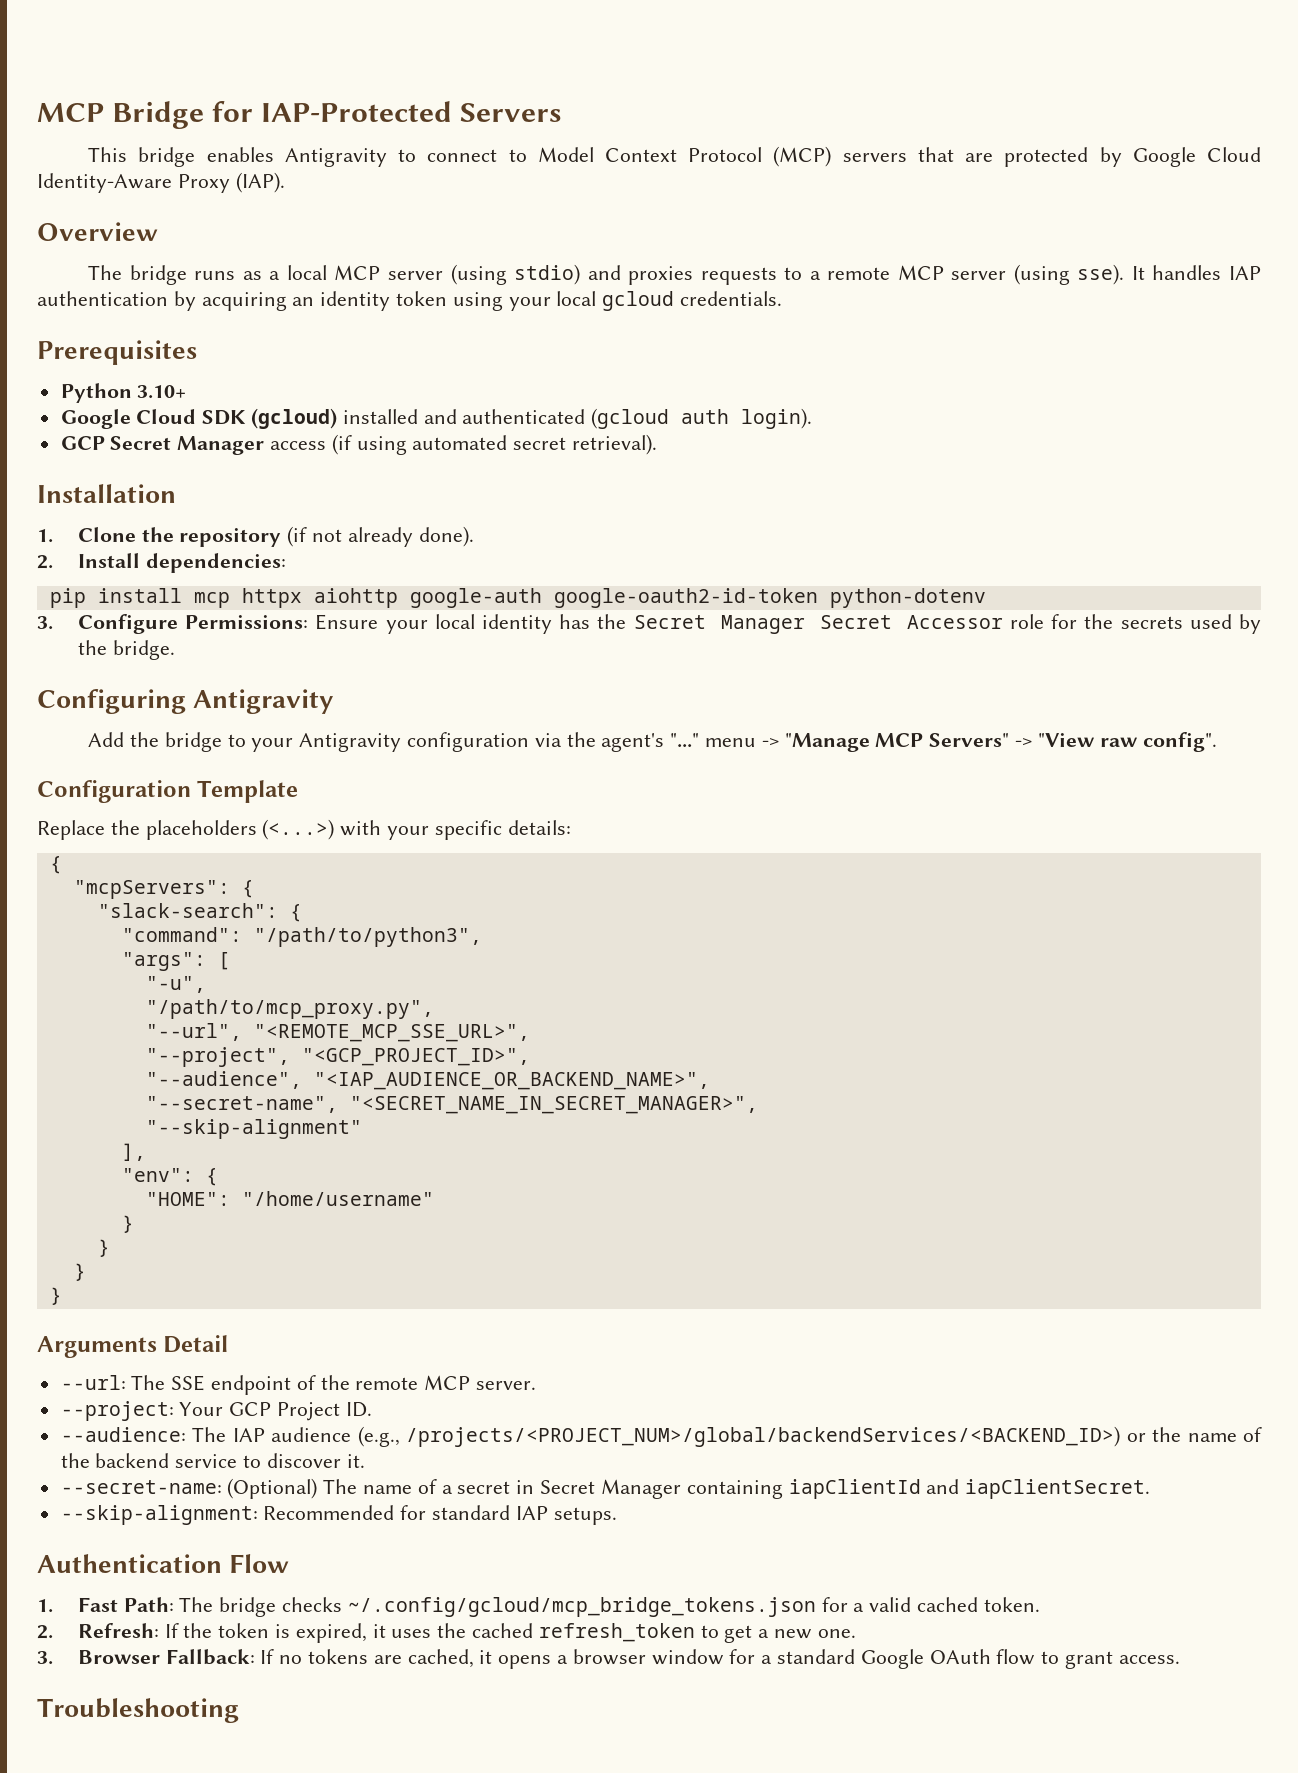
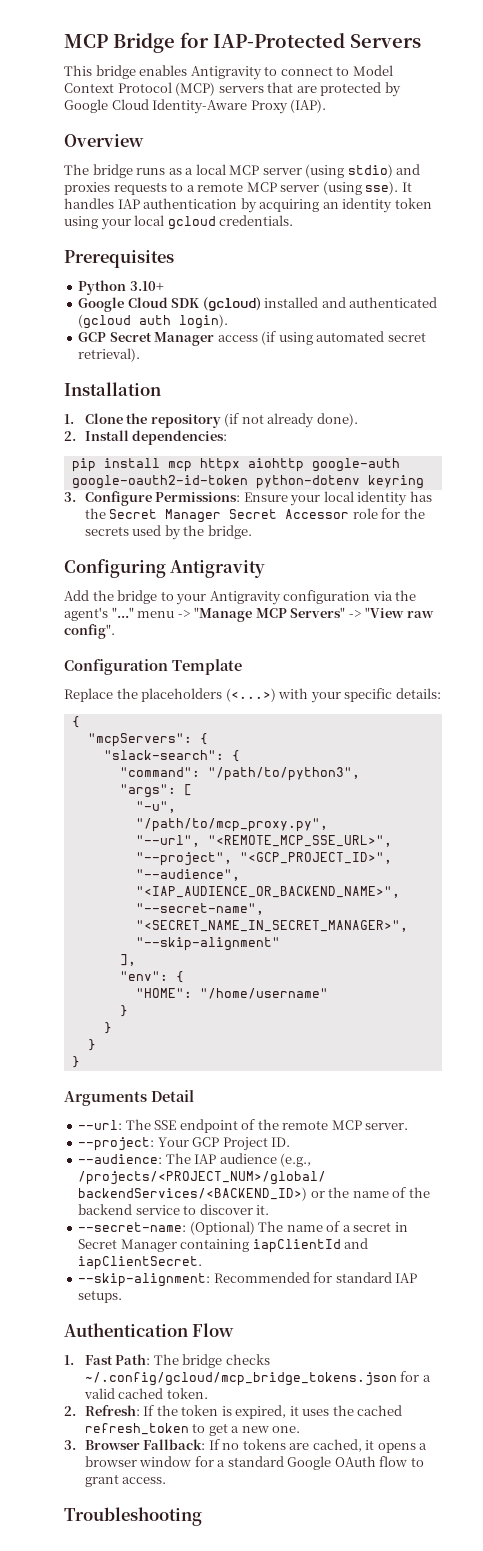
(986, 598) none -> [367,475,424,489] keyring

